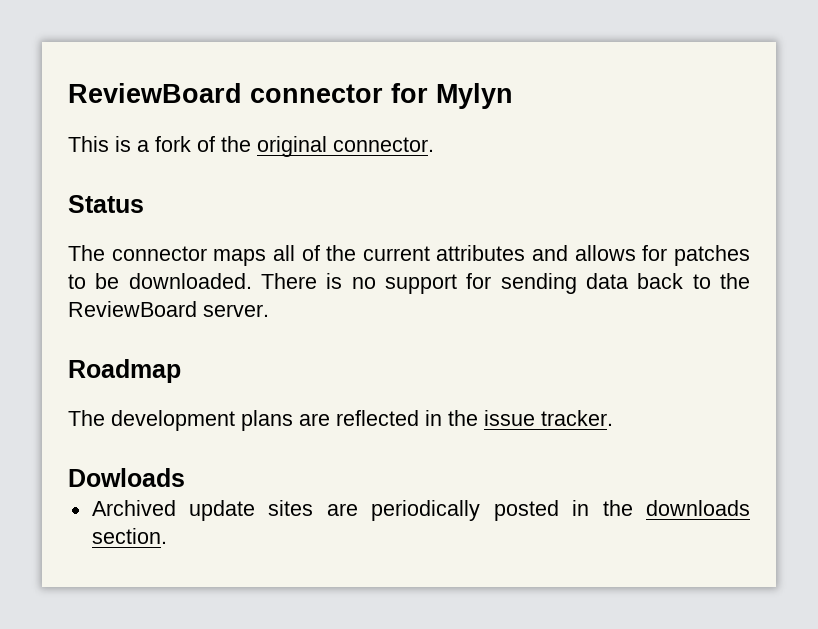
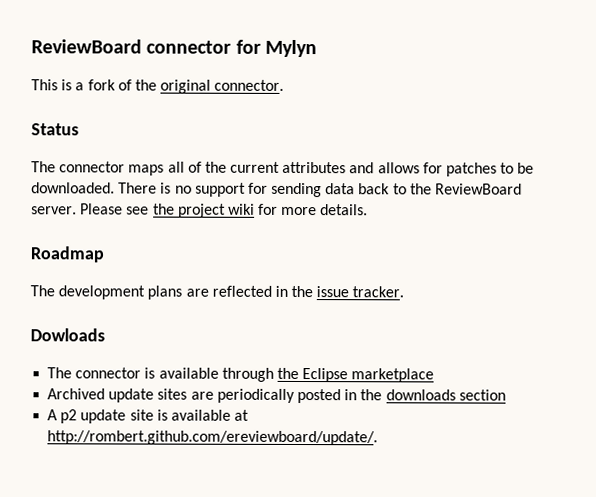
(269, 310) none -> [80,203,369,218] Please see the project wiki for more details.
(185, 477) none -> [47,367,435,383] // The connector is available through the Eclipse marketplace
[91,528,167,544] section. -> [458,389,506,401] [47,409,250,424] [47,430,379,446] section // A p2 update site is available at http://rombert.github.com/ereviewboard/update/.

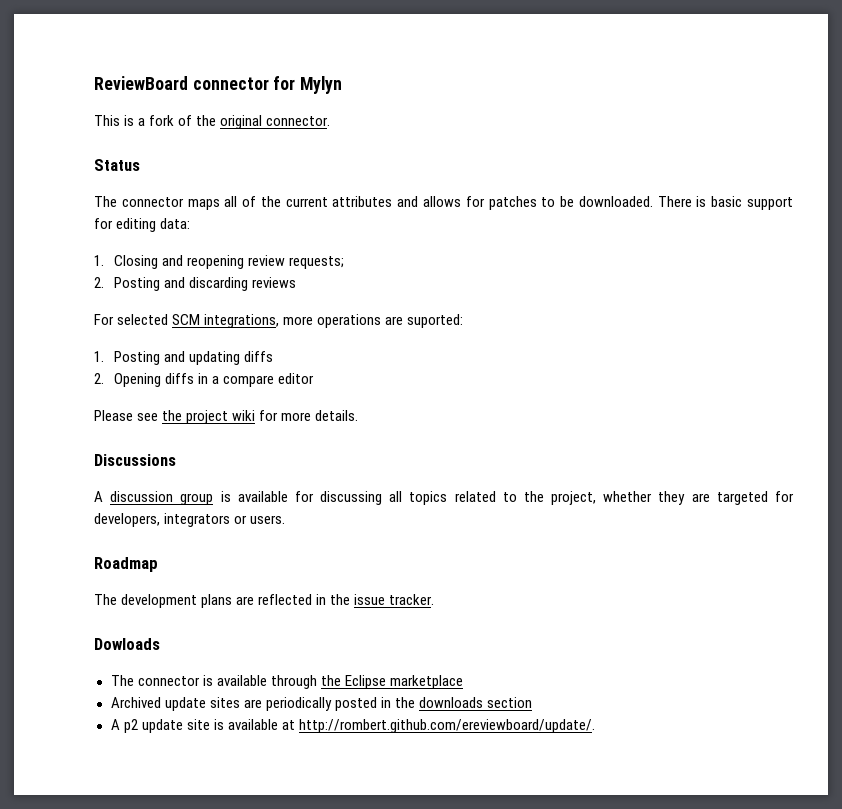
[174,185,192,194] no -> [711,196,743,207] basic
[271,182,523,198] [31,206,77,215] sending data back to the ReviewBoard server. -> [116,218,191,232] [94,255,345,269] [94,277,297,291] [94,314,464,328] [94,351,274,365] [94,373,315,387] editing data: // 1. Closing and reopening review requests; // 2. Posting and discarding reviews // For selected SCM integrations, more operations are suported: // 1. Posting and updating diffs // 2. Opening diffs in a compare editor //
(369, 210) none -> [94,454,176,466] [94,491,794,505] [94,513,286,527] // Discussions // A discussion group is available for discussing all topics related to the project, whether they are targeted for developers, integrators or users.

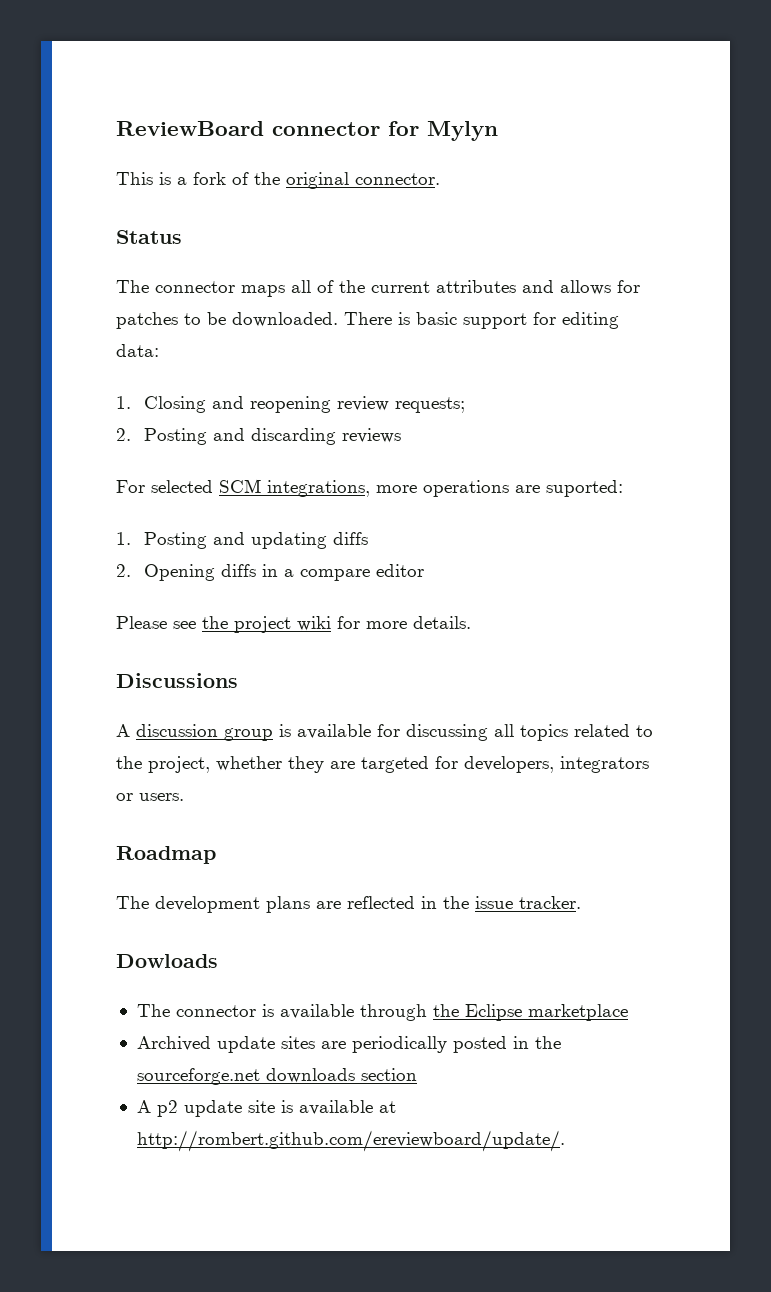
(415, 702) none -> [136,1068,260,1085] sourceforge.net

